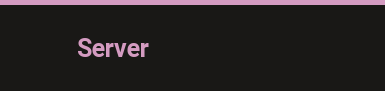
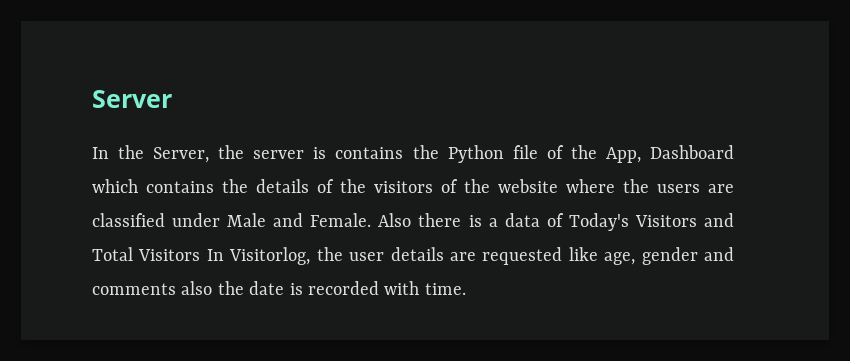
(149, 47) none -> [92,145,735,163] [92,179,734,193] [92,213,735,231] [92,247,734,265] [92,281,466,295] // In the Server, the server is contains the Python file of the App, Dashboard which contains the details of the visitors of the website where the users are classified under Male and Female. Also there is a data of Today's Visitors and Total Visitors In Visitorlog, the user details are requested like age, gender and comments also the date is recorded with time.

